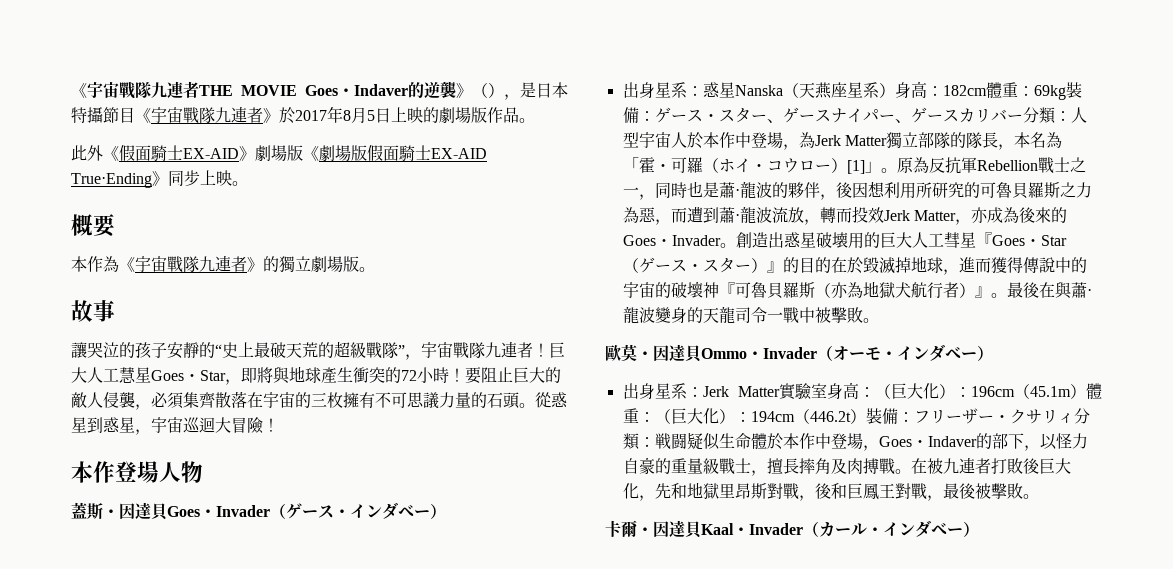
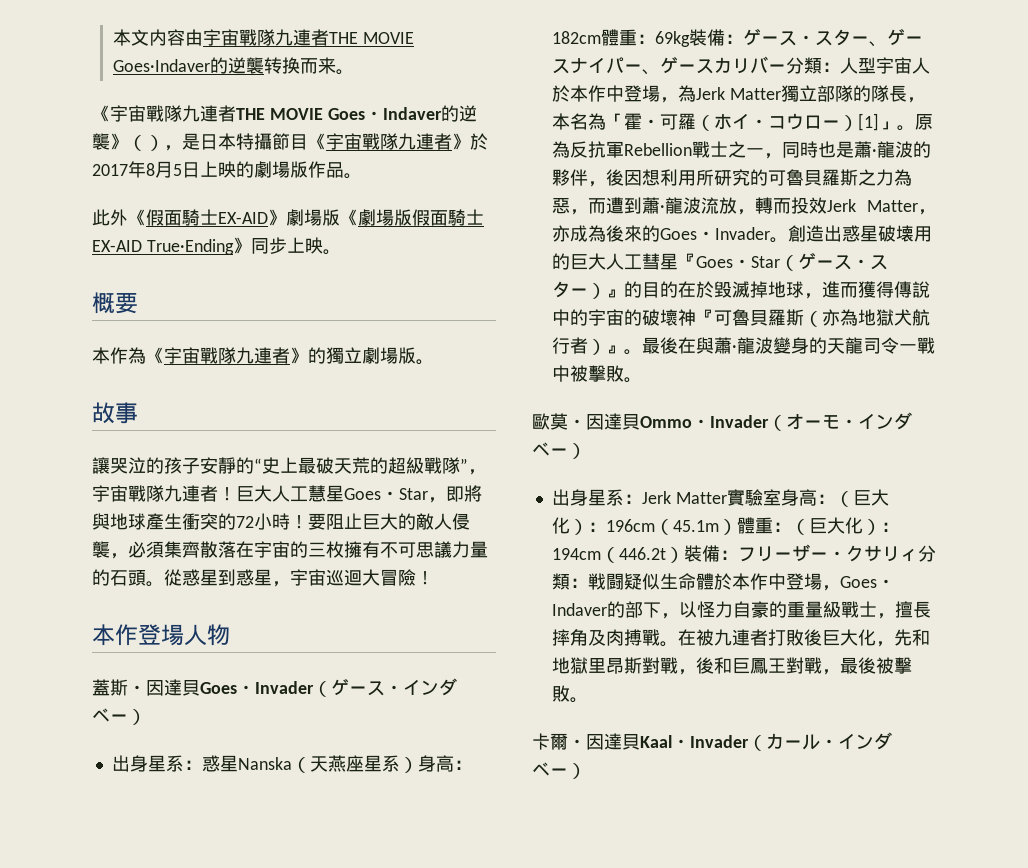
(71, 90) none -> [113,29,414,46] [113,57,355,75] 本文内容由宇宙戰隊九連者THE MOVIE Goes·Indaver的逆襲转换而来。 //

